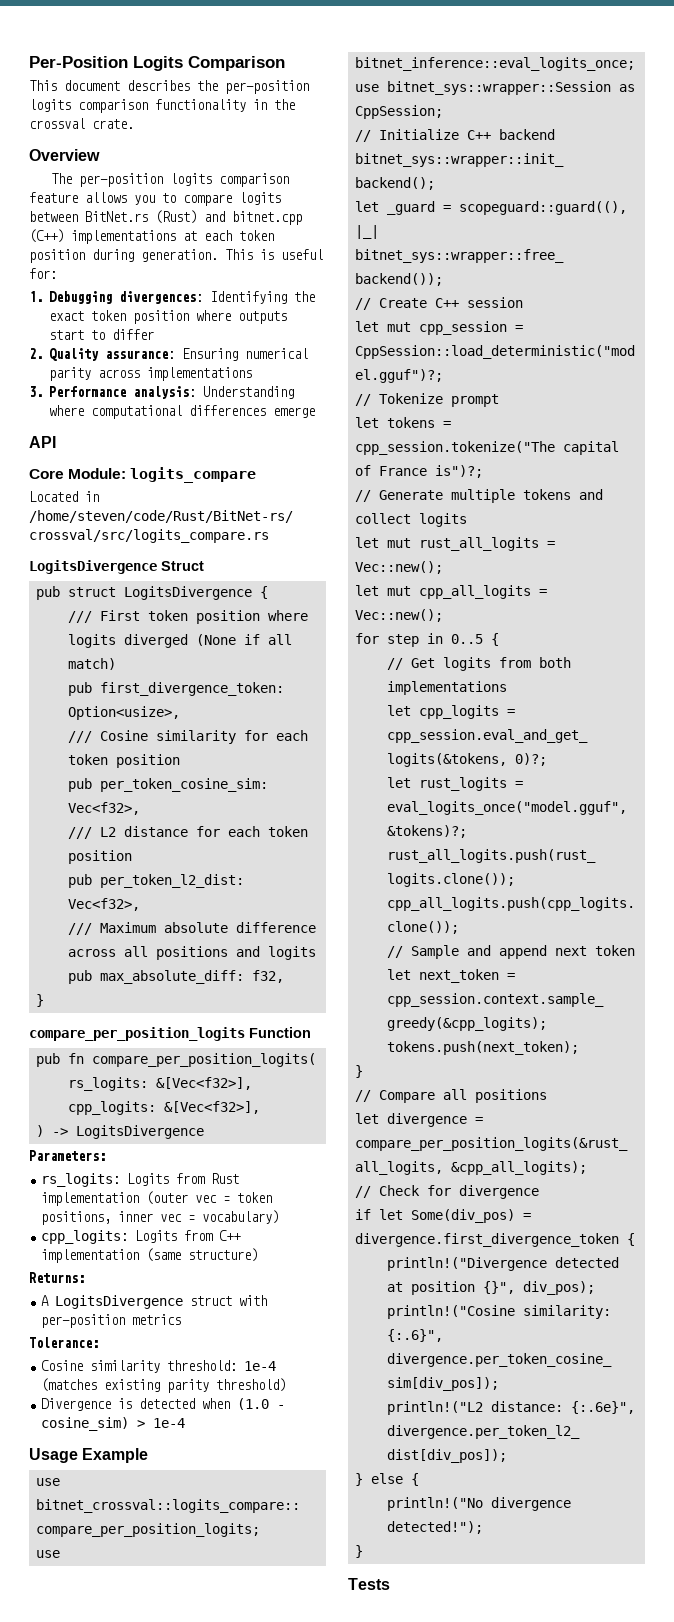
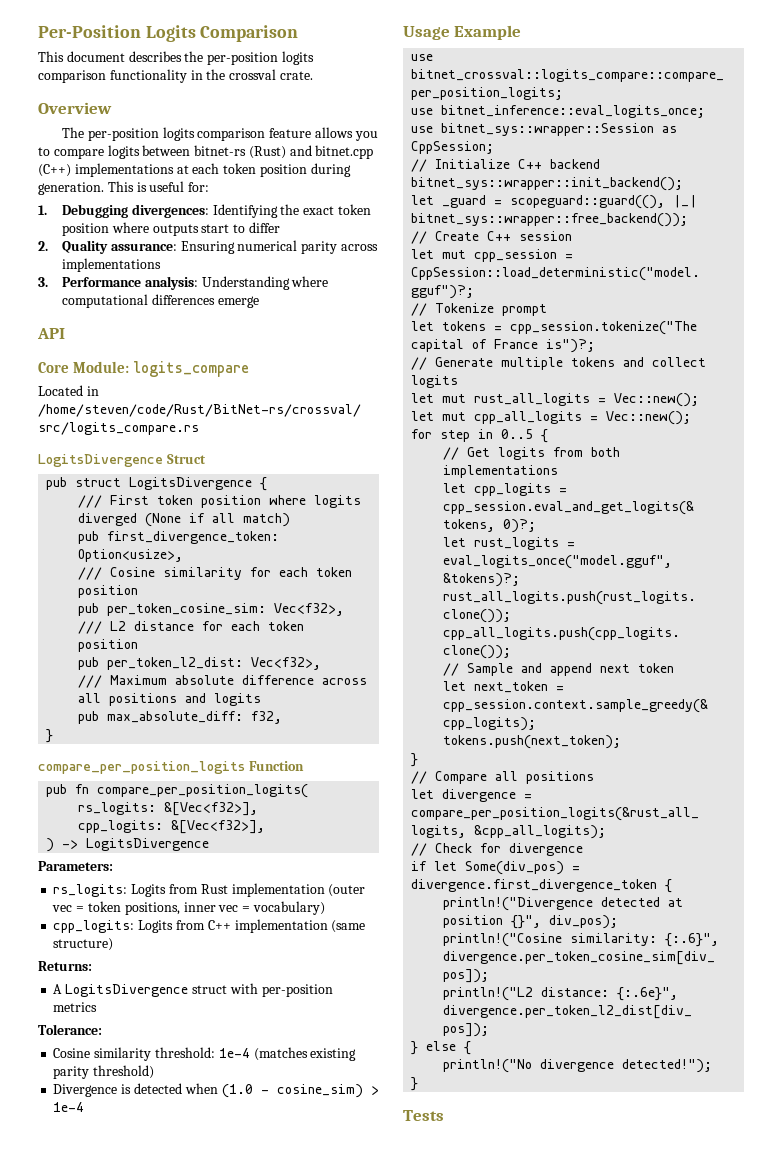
[85,211,148,222] BitNet.rs -> [194,145,247,156] bitnet-rs

